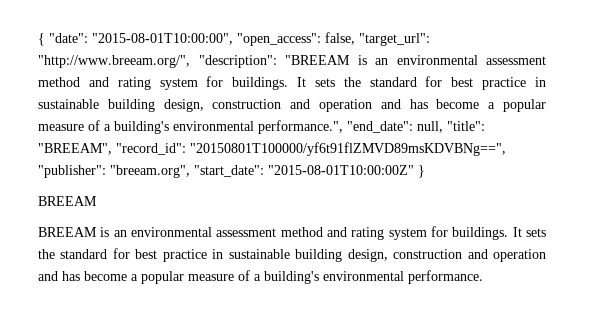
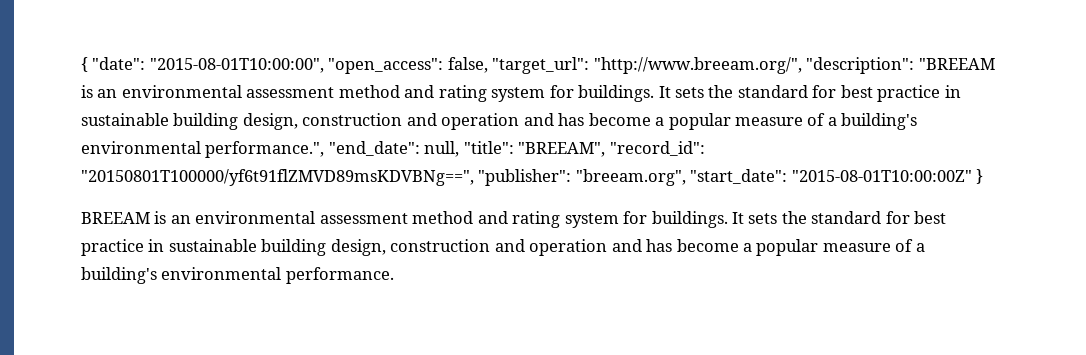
[38,227,97,237] // BREEAM -> (150, 218) none

